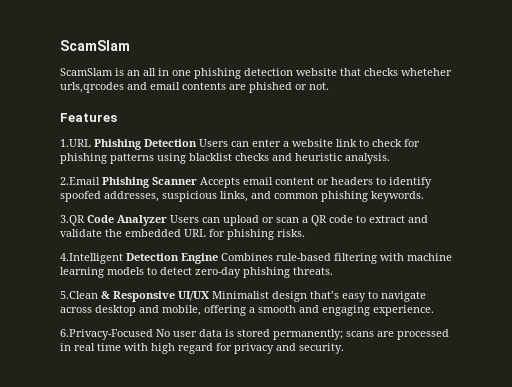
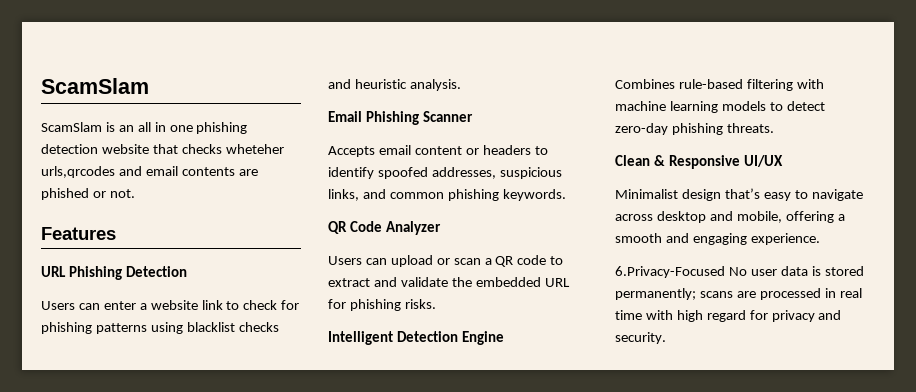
[60,139,91,147] 1.URL -> [41,266,66,277] URL
(197, 143) none -> (187, 271) //
[60,177,100,185] 2.Email -> [328,111,362,122] Email
(197, 181) none -> (473, 116) //
[60,215,85,226] 3.QR -> [328,221,347,234] QR
(167, 220) none -> (441, 228) //
[60,253,123,264] 4.Intelligent -> [328,331,393,345] Intelligent
(218, 258) none -> (504, 338) //
[60,291,98,299] 5.Clean -> [615,155,650,166] Clean
(209, 296) none -> (783, 161) //

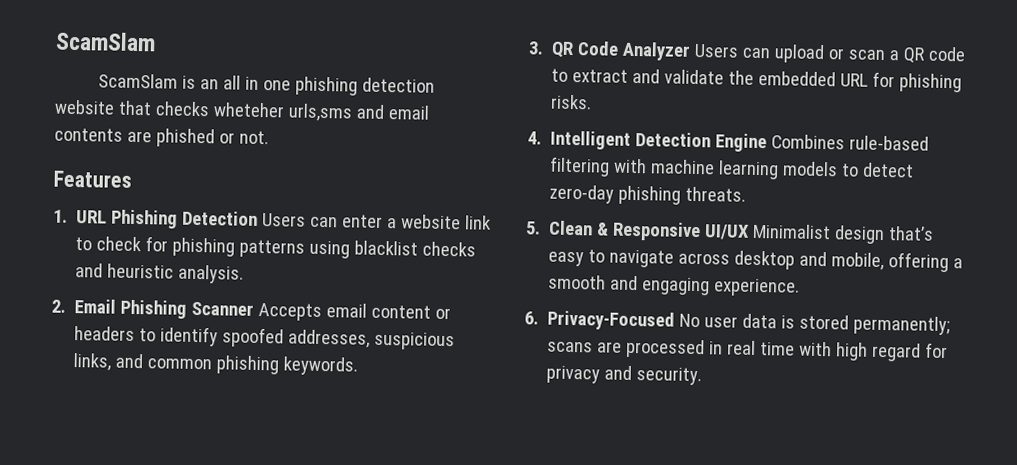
[41,166,115,178] urls,qrcodes -> [287,103,353,122] urls,sms
(116, 233) none -> [53,209,68,223] 1.
(187, 271) // -> (259, 218) none
(461, 85) none -> [51,299,66,313] 2.
(473, 116) // -> (255, 308) none
(566, 195) none -> [528,41,544,55] 3.
(441, 228) // -> (692, 51) none
(436, 304) none -> [527,131,542,145] 4.
(504, 338) // -> (768, 143) none
(774, 128) none -> [525,221,541,235] 5.
(783, 161) // -> (751, 232) none
[615,266,725,278] 6.Privacy-Focused -> [524,310,676,331] 6. Privacy-Focused

